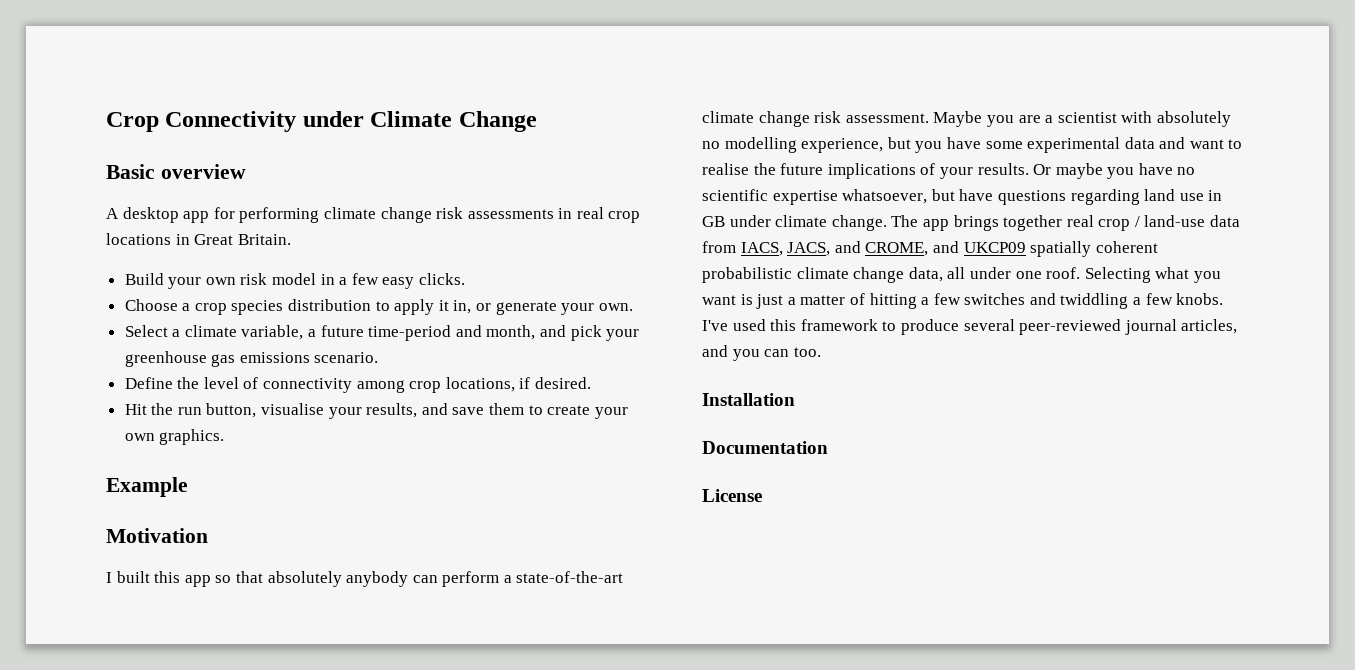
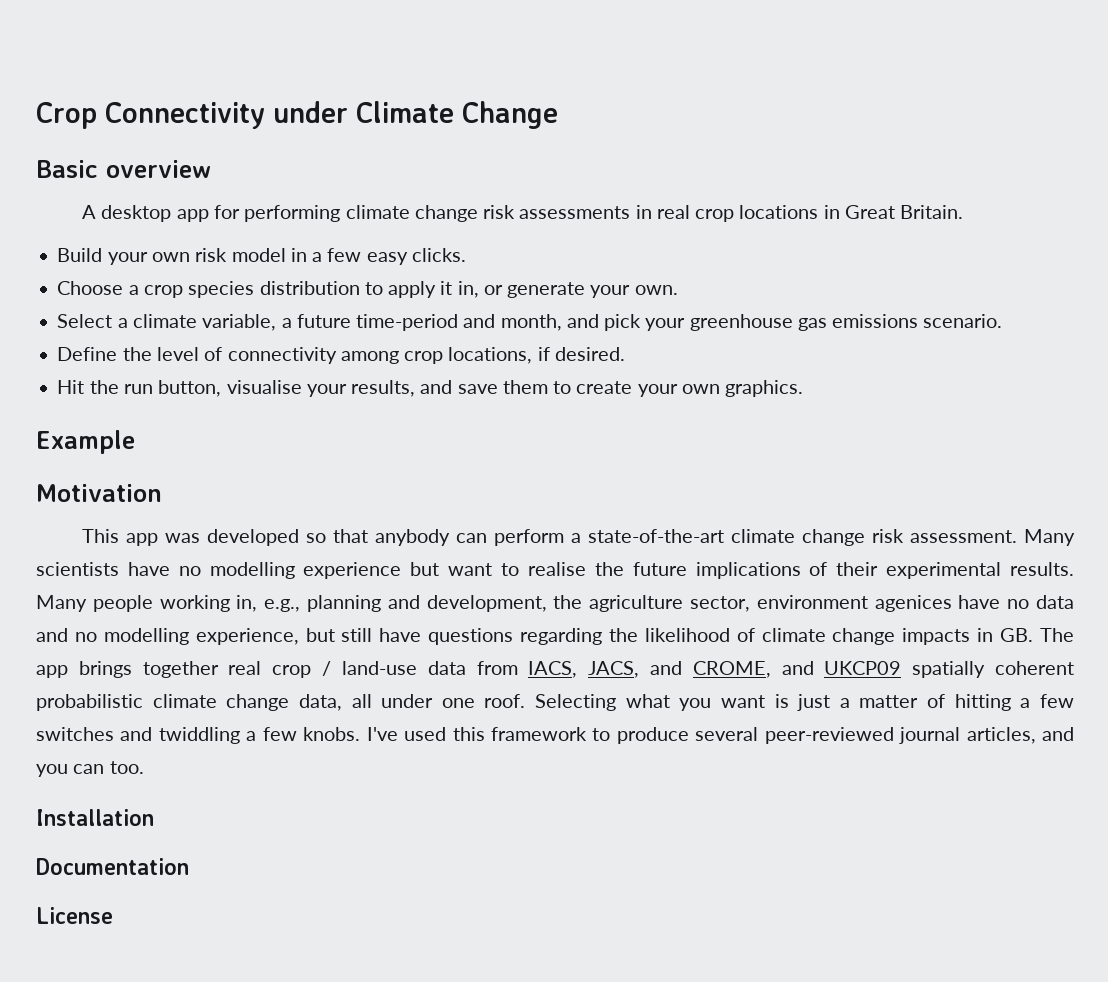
[106,571,211,587] I built this app -> [82,529,300,546] This app was developed
[267,571,342,587] absolutely -> (369, 536) none
[933,111,1231,127] [702,137,1186,153] Maybe you are a scientist with absolutely no modelling experience, but you have some experimental data and -> [1023,529,1075,546] [36,562,440,579] Many scientists have no modelling experience but
[939,163,1196,179] [702,189,1223,205] [702,215,887,231] your results. Or maybe you have no scientific expertise whatsoever, but have questions regarding land use in GB under climate change. -> [836,562,1074,579] [36,595,1074,612] [36,628,1034,645] their experimental results. Many people working in, e.g., planning and development, the agriculture sector, environment agenices have no data and no modelling experience, but still have questions regarding the likelihood of climate change impacts in GB.

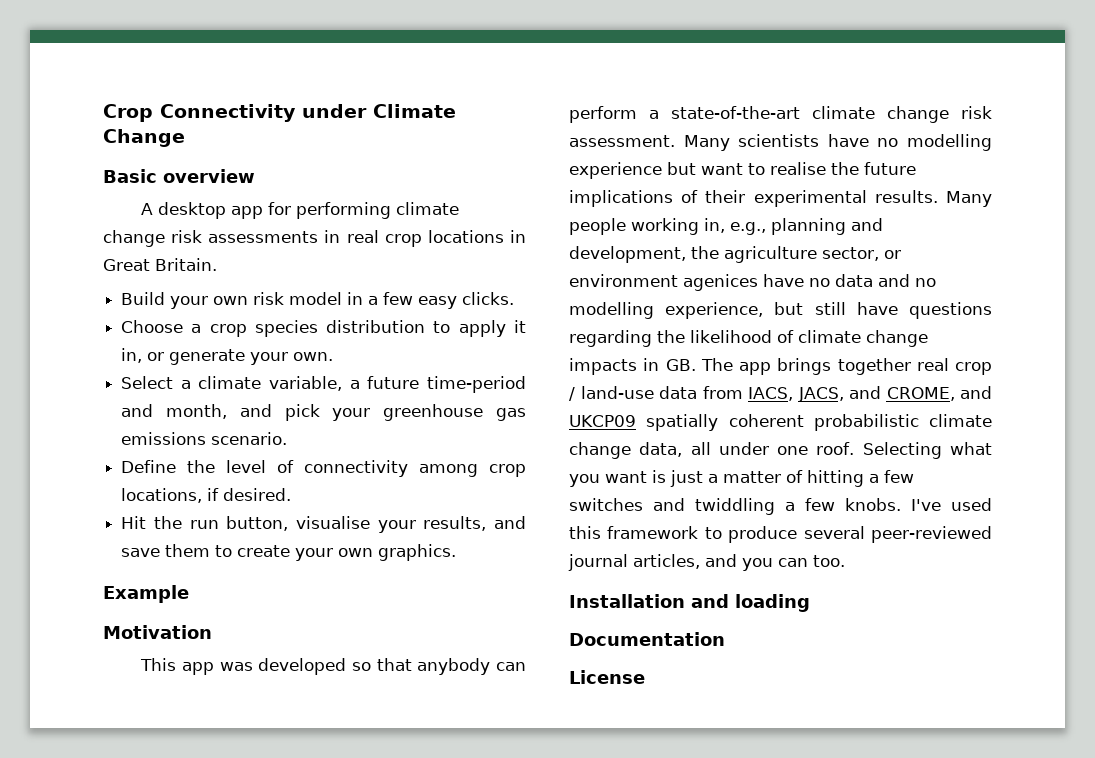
(750, 604) none -> [884,250,901,259] or
(154, 817) none -> [691,594,810,612] and loading

